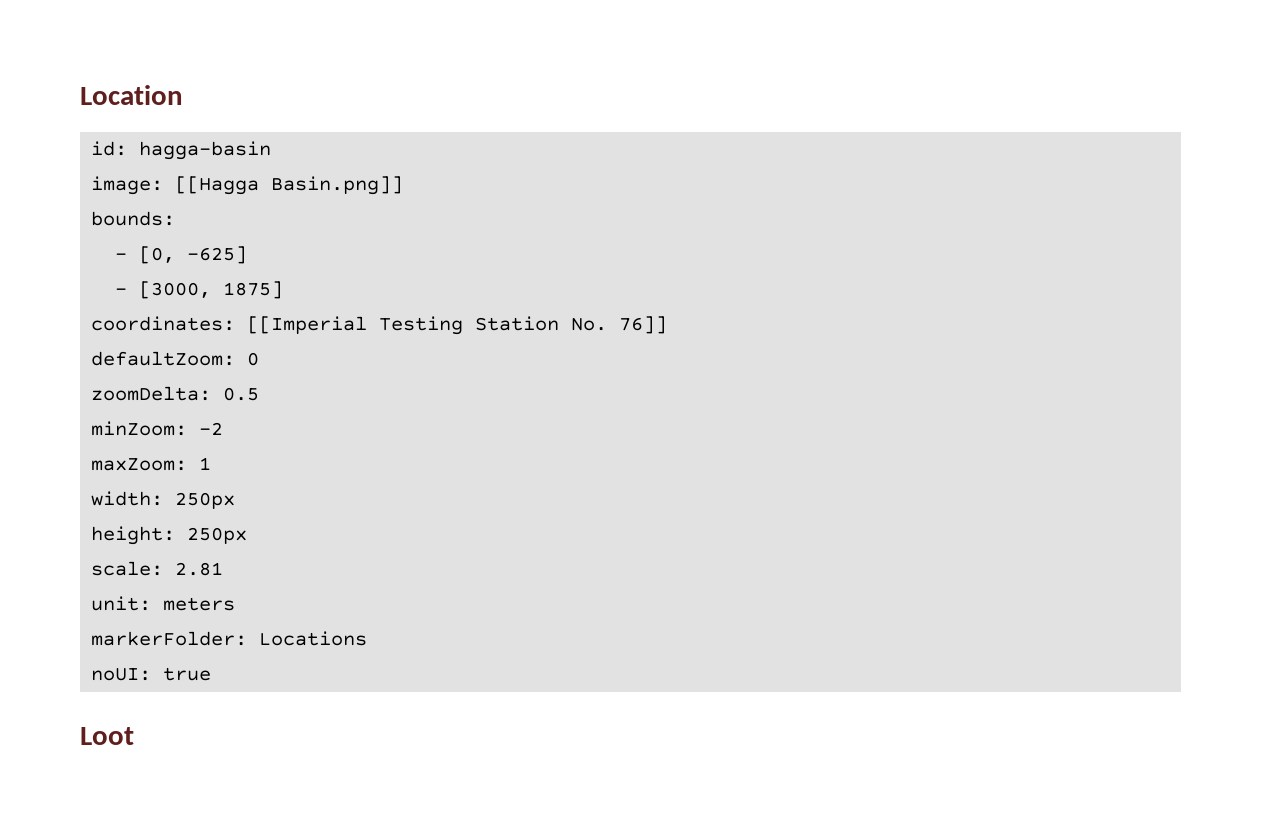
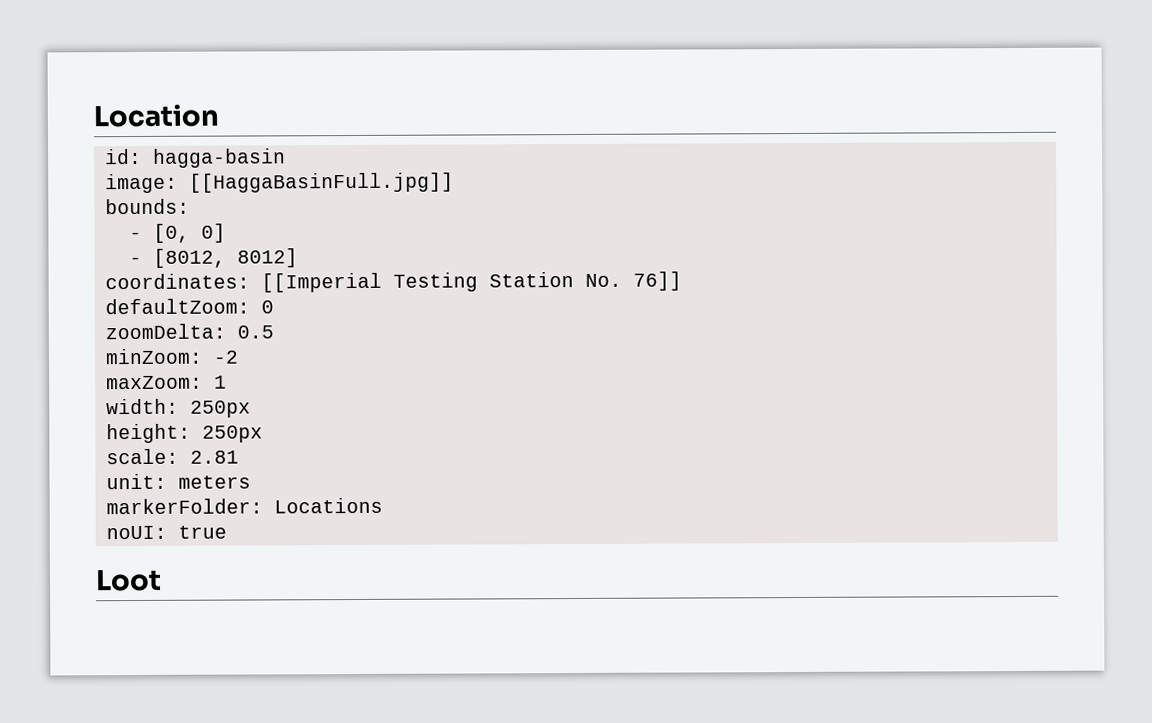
[175,176,404,195] [[Hagga Basin.png]] -> [189,172,455,193] [[HaggaBasinFull.jpg]]
[187,246,248,264] [115,281,284,299] -625] // - [3000, 1875] -> [201,223,227,243] [129,248,299,268] 0] // - [8012, 8012]

